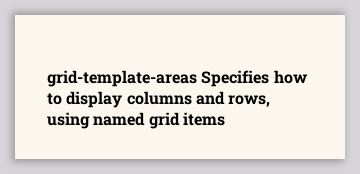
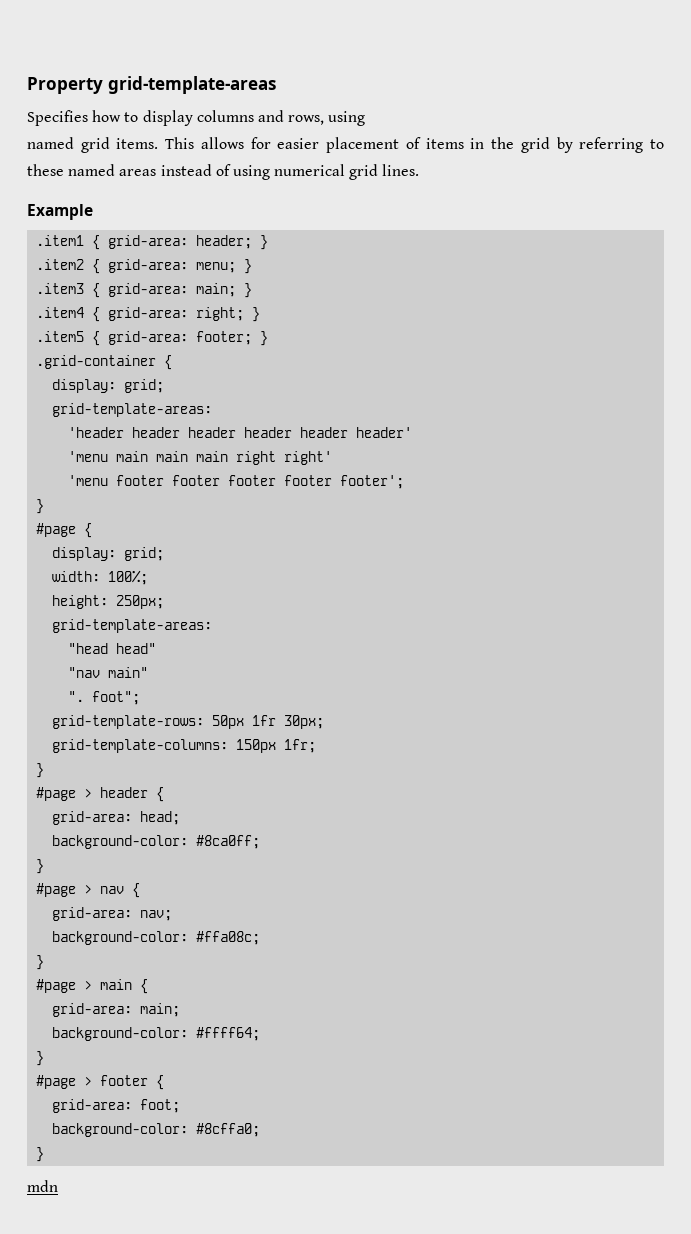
(47, 78) none -> [27,77,103,94] Property
(197, 78) none -> (276, 85) //
(90, 120) none -> (366, 118) //
[182,112,225,126] items -> [116,137,664,153] [27,164,420,180] [27,204,93,220] [36,235,269,250] [36,259,253,274] [36,283,253,298] [36,307,261,322] [36,331,269,346] [36,355,173,370] [52,379,165,393] [52,403,213,417] [68,427,413,438] [68,451,333,465] [68,475,405,489] [36,499,45,514] [36,523,93,538] [52,547,165,561] [52,570,149,585] [52,595,165,609] [52,619,213,633] [68,643,157,654] [68,667,149,678] [68,691,141,705] [52,715,325,729] [52,739,317,753] [36,763,45,778] [36,787,165,802] [52,811,181,825] [52,835,261,849] [36,859,45,874] [36,883,141,898] [52,907,173,921] [52,931,261,945] [36,955,45,970] [36,979,149,994] [52,1003,181,1017] [52,1027,261,1041] [36,1051,45,1066] [36,1075,165,1090] [52,1099,181,1113] [52,1123,261,1137] [36,1147,45,1162] [27,1180,58,1192] items. This allows for easier placement of items in the grid by referring to these named areas instead of using numerical grid lines. // Example // .item1 { grid-area: header; } // .item2 { grid-area: menu; } // .item3 { grid-area: main; } // .item4 { grid-area: right; } // .item5 { grid-area: footer; } // .grid-container { // display: grid; // grid-template-areas: // 'header header header header header header' // 'menu main main main right right' // 'menu footer footer footer footer footer'; // } // #page { // display: grid; // width: 100%; // height: 250px; // grid-template-areas: // "head head" // "nav main" // ". foot"; // grid-template-rows: 50px 1fr 30px; // grid-template-columns: 150px 1fr; // } // #page > header { // grid-area: head; // background-color: #8ca0ff; // } // #page > nav { // grid-area: nav; // background-color: #ffa08c; // } // #page > main { // grid-area: main; // background-color: #ffff64; // } // #page > footer { // grid-area: foot; // background-color: #8cffa0; // } // mdn

